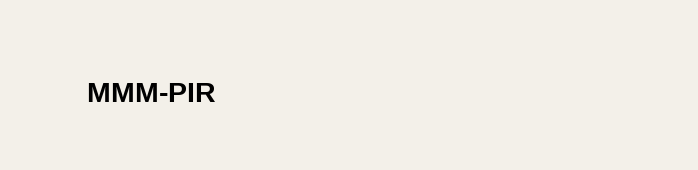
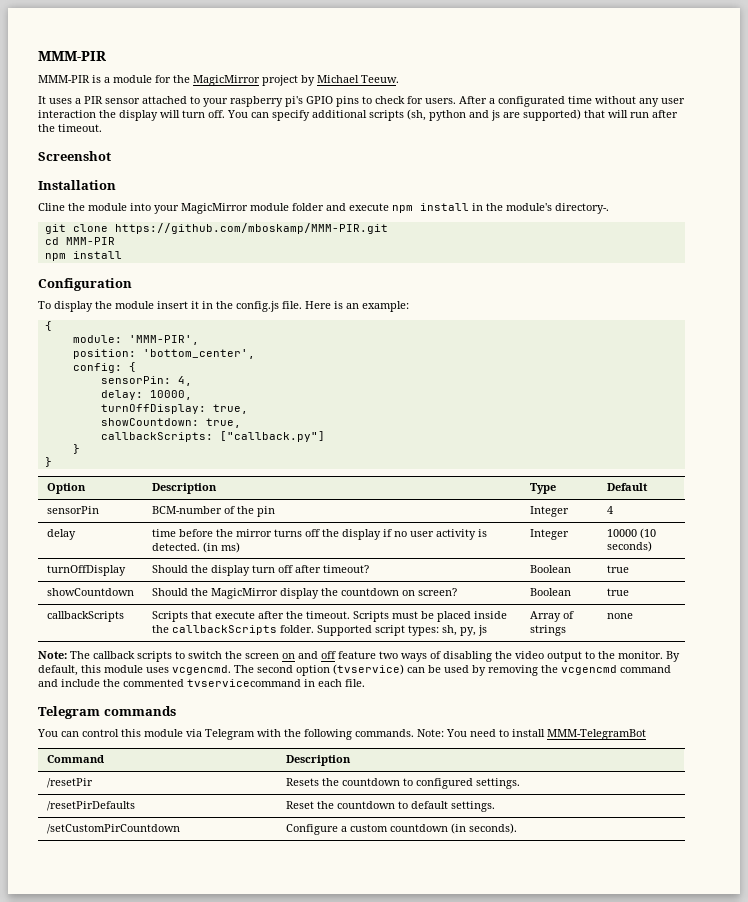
[87,83,216,102] MMM-PIR -> [38,51,106,61] [38,75,399,86] [38,96,685,107] [38,109,678,121] [38,124,102,132] [38,151,111,161] [38,180,116,190] [38,203,609,214] [44,223,388,234] [44,237,115,245] [44,251,122,261] [38,278,132,291] [38,301,409,312] [44,321,52,331] [72,335,199,345] [72,349,255,359] [72,362,136,373] [100,376,192,386] [100,390,192,400] [100,404,248,414] [100,418,241,428] [100,431,325,442] [72,444,80,454] [44,457,52,467] [46,483,86,494] [151,483,217,494] [529,483,556,494] [606,483,648,491] [46,506,99,514] [151,506,275,517] [529,506,569,517] [606,506,613,514] [46,529,76,540] [151,529,487,540] [151,542,240,553] [529,529,569,540] [606,528,656,539] [606,541,652,552] [46,565,126,576] [151,565,369,576] [529,565,571,573] [606,565,629,573] [46,588,134,596] [151,588,457,599] [529,588,571,596] [606,588,629,596] [46,611,124,622] [151,611,507,622] [151,625,487,636] [529,611,574,622] [529,625,566,636] [606,613,633,619] [38,651,680,662] [38,664,671,676] [38,679,365,687] [38,706,176,719] [37,729,646,740] [46,755,104,763] [285,755,351,766] [46,778,93,788] [285,778,520,789] [46,801,135,811] [285,801,495,812] [46,824,180,834] [285,823,517,835] MMM-PIR // MMM-PIR is a module for the MagicMirror project by Michael Teeuw. // It uses a PIR sensor attached to your raspberry pi's GPIO pins to check for users. After a configurated time without any user interaction the display will turn off. You can specify additional scripts (sh, python and js are supported) that will run after the timeout. // Screenshot // Installation // Cline the module into your MagicMirror module folder and execute npm install in the module's directory-. // git clone https://github.com/mboskamp/MMM-PIR.git // cd MMM-PIR // npm install // Configuration // To display the module insert it in the config.js file. Here is an example: // { // module: 'MMM-PIR', // position: 'bottom_center', // config: { // sensorPin: 4, // delay: 10000, // turnOffDisplay: true, // showCountdown: true, // callbackScripts: ["callback.py"] // } // } // Option | Description | Type | Default // sensorPin | BCM-number of the pin | Integer | 4 // delay | time before the mirror turns off the display if no user activity is detected. (in ms) | Integer | 10000 (10 seconds) // turnOffDisplay | Should the display turn off after timeout? | Boolean | true // showCountdown | Should the MagicMirror display the countdown on screen? | Boolean | true // callbackScripts | Scripts that execute after the timeout. Scripts must be placed inside the callbackScripts folder. Supported script types: sh, py, js | Array of strings | none // Note: The callback scripts to switch the screen on and off feature two ways of disabling the video output to the monitor. By default, this module uses vcgencmd. The second option (tvservice) can be used by removing the vcgencmd command and include the commented tvservicecommand in each file. // Telegram commands // You can control this module via Telegram with the following commands. Note: You need to install MMM-TelegramBot // Command | Description // /resetPir | Resets the countdown to configured settings. // /resetPirDefaults | Reset the countdown to default settings. // /setCustomPirCountdown | Configure a custom countdown (in seconds).

